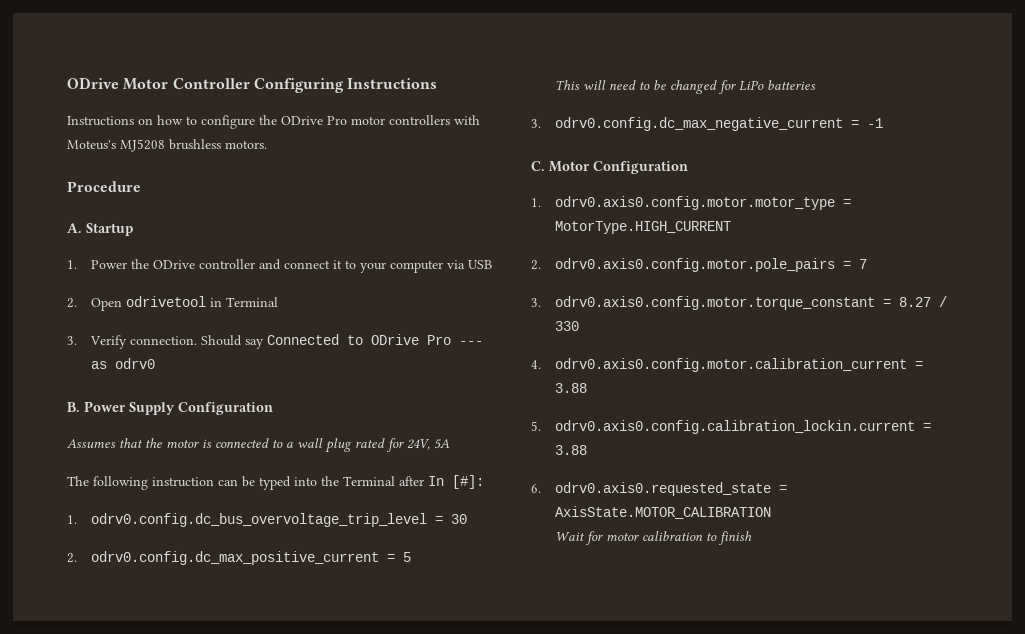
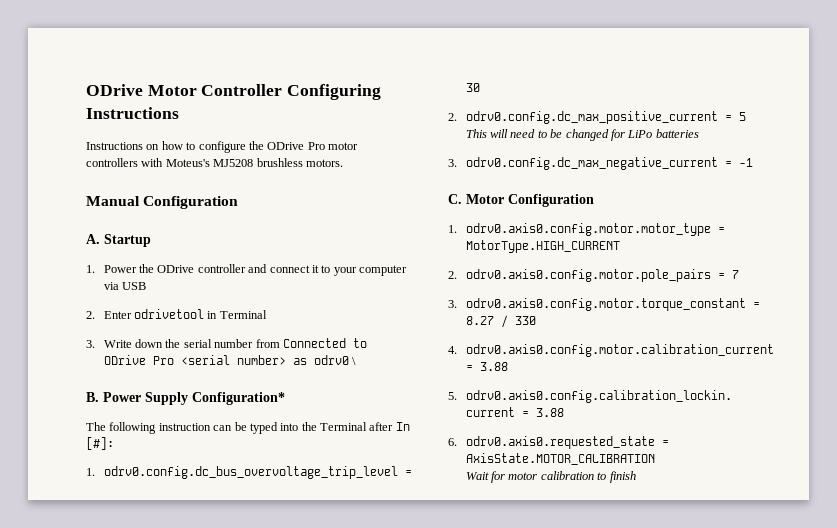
[67,181,141,192] Procedure -> [86,196,239,209] Manual Configuration
[91,298,123,311] Open -> [103,311,132,319] Enter
[90,335,265,349] Verify connection. Should say -> [103,339,280,348] Write down the serial number from
[459,341,484,345] --- -> [180,355,286,365] <serial number>
(156, 363) none -> [352,357,357,365] \
[178,402,273,415] [67,438,450,453] Configuration // Assumes that the motor is connected to a wall plug rated for 24V, 5A -> [192,392,285,405] Configuration*

